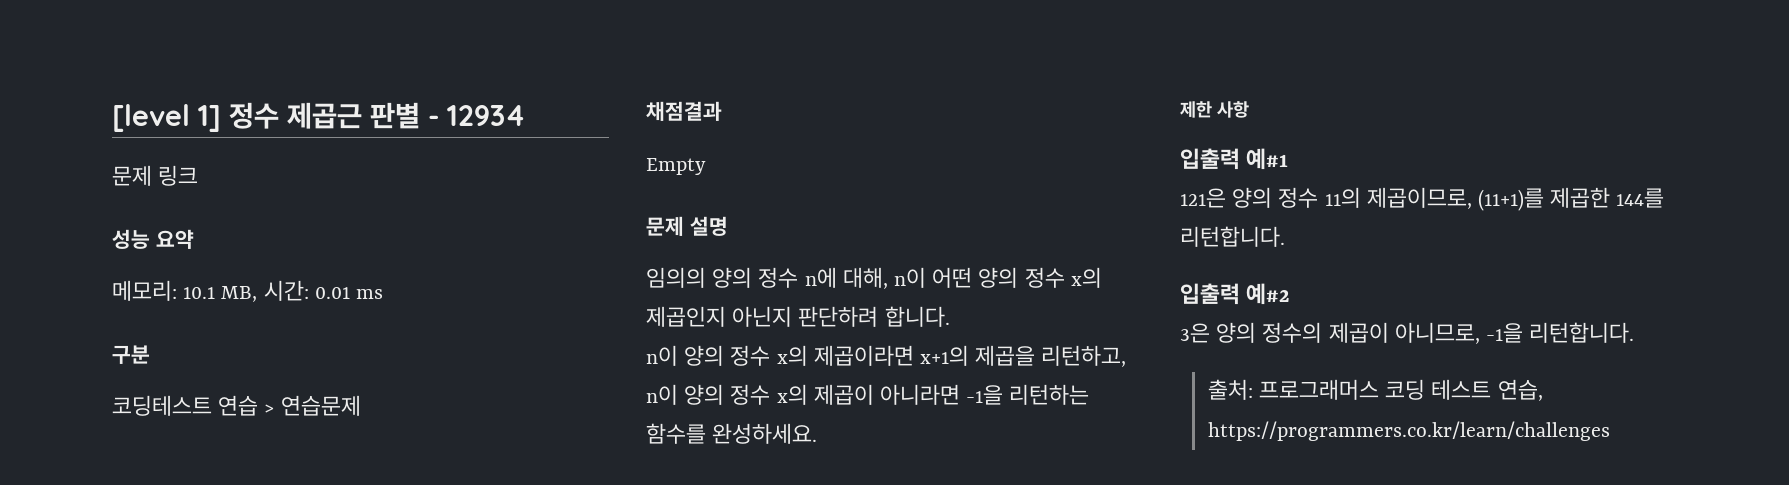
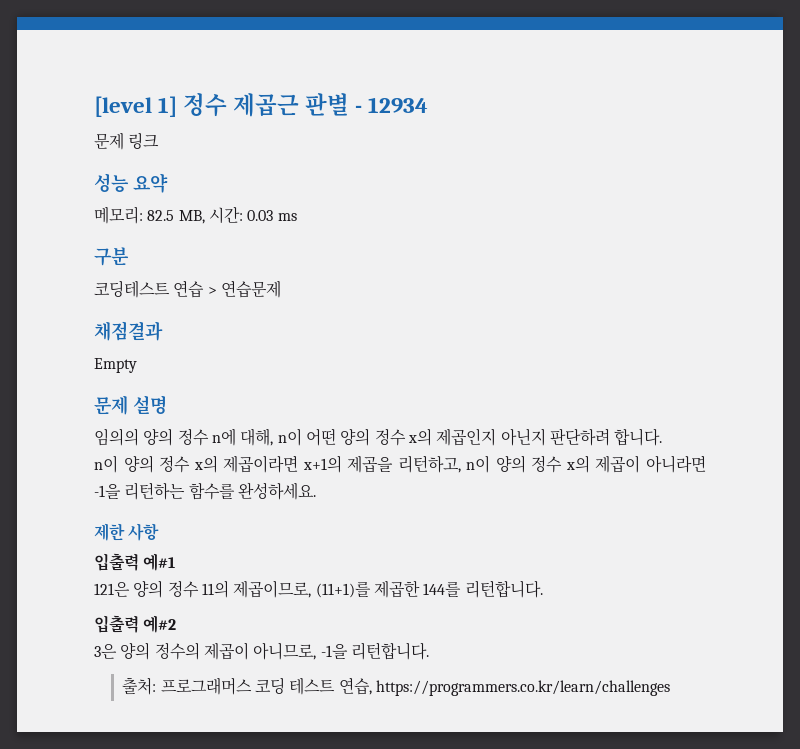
[183,287,216,299] 10.1 -> [147,210,175,221] 82.5
[314,287,350,299] 0.01 -> [247,210,274,221] 0.03

